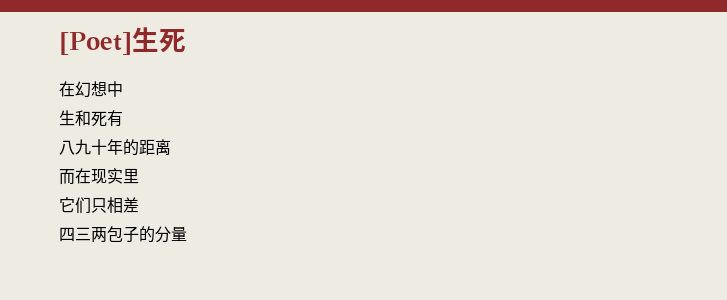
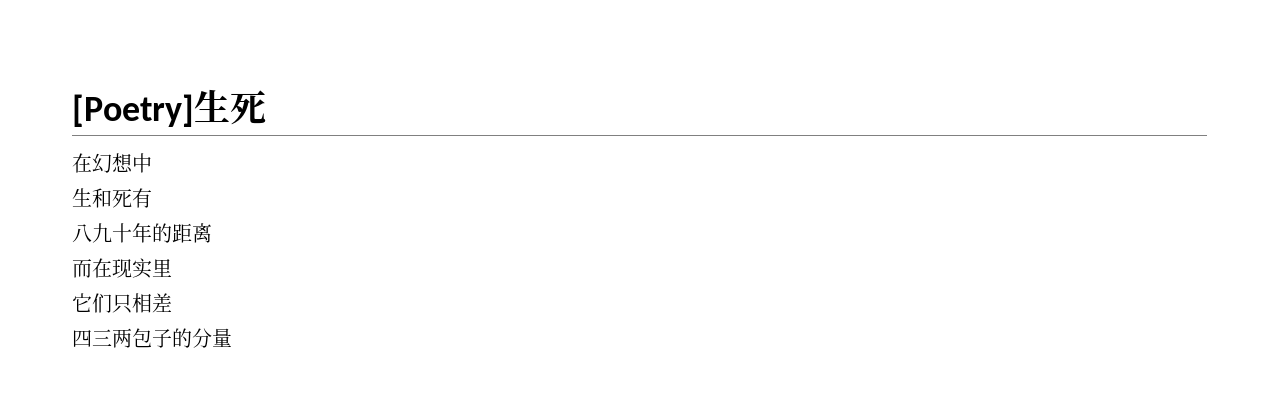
[59,32,132,55] [Poet] -> [72,94,194,127] [Poetry]

